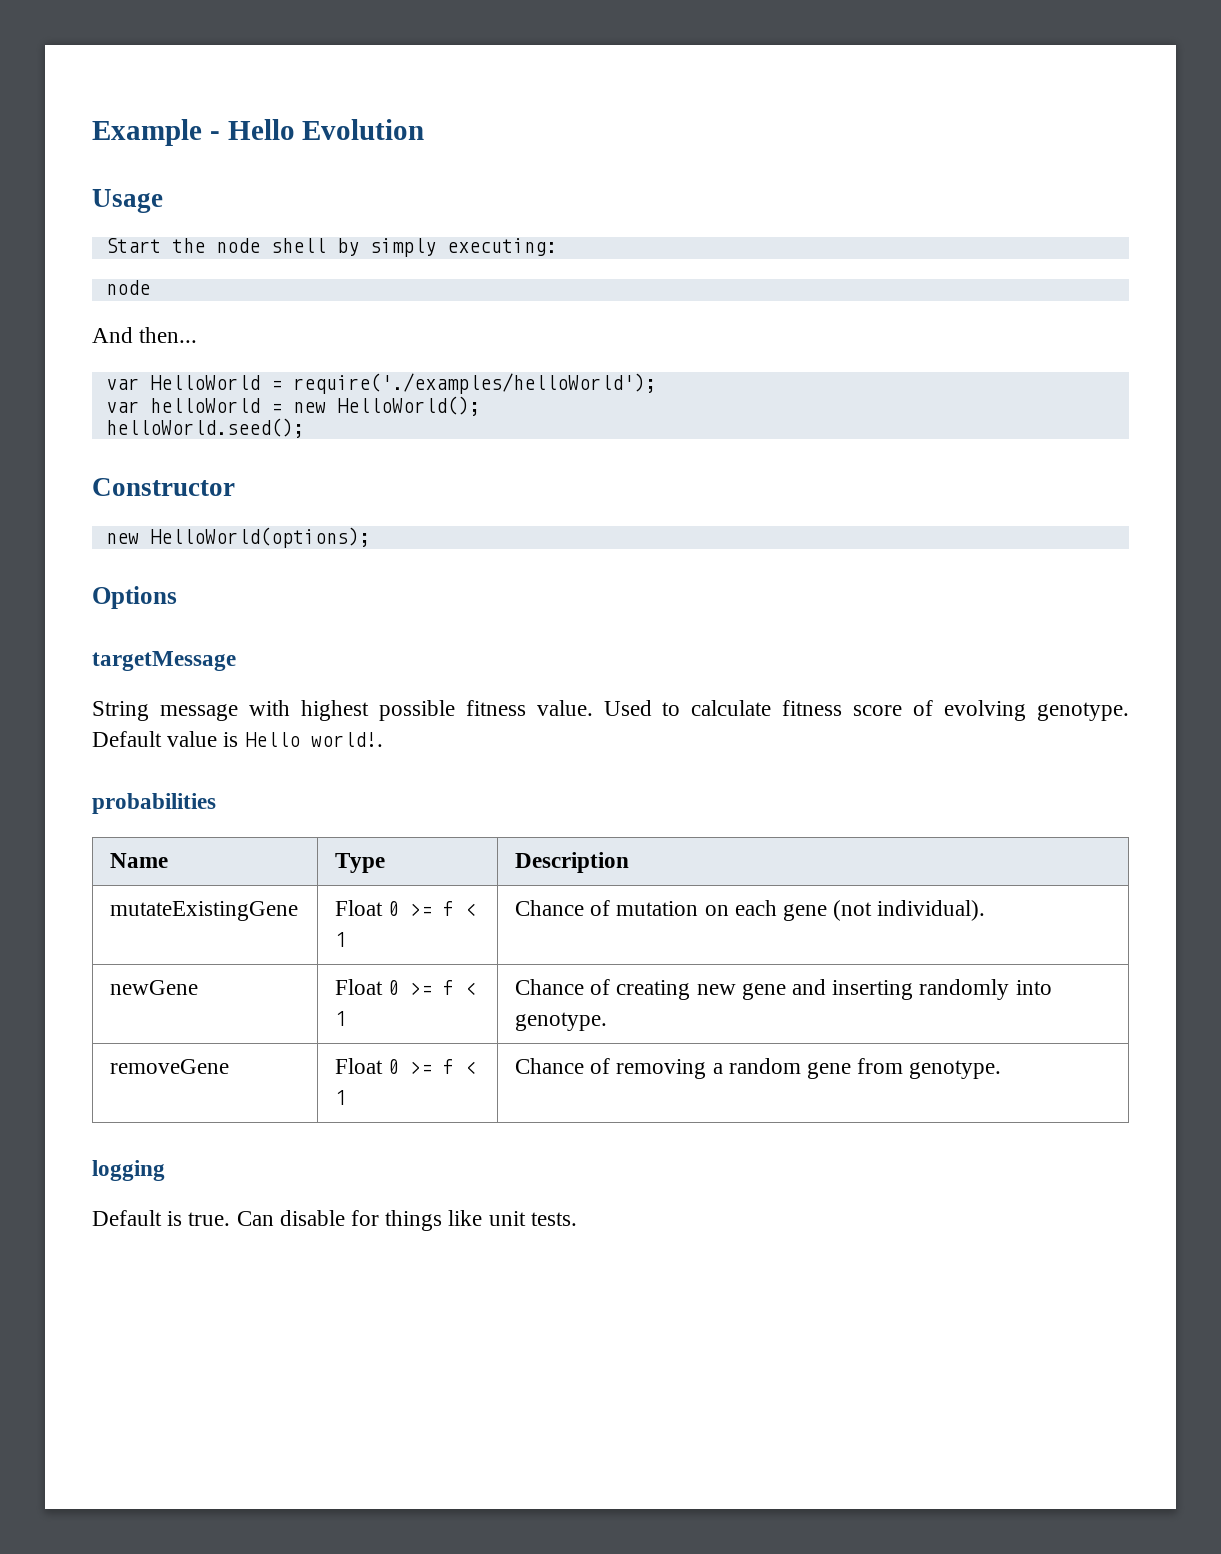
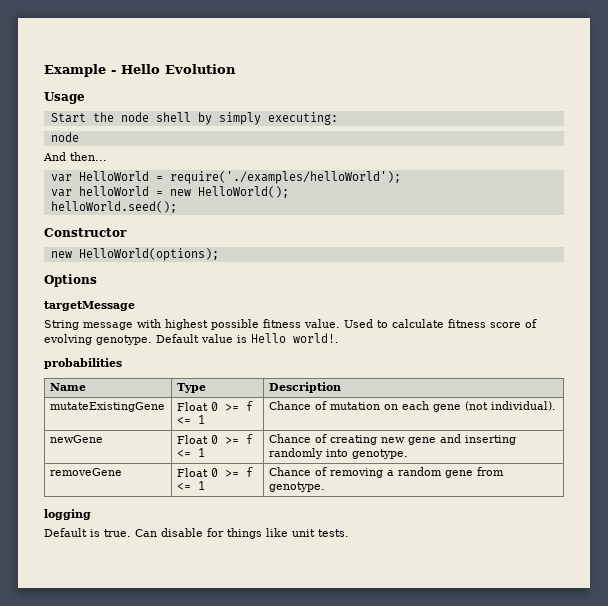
[465,903,477,916] < -> [176,417,191,424] <=
[465,982,477,995] < -> [176,450,191,457] <=
[465,1061,477,1074] < -> [176,483,191,490] <=

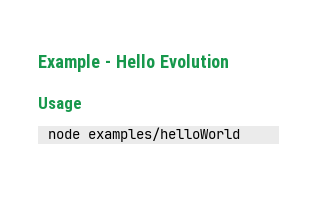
[50,112,338,125] [50,132,79,142] [43,152,107,161] [50,171,401,184] [50,186,289,198] [50,201,177,213] [44,228,127,237] [50,248,219,261] [44,274,97,287] [44,301,135,311] [44,319,537,330] [44,333,339,345] [44,358,122,369] [49,383,86,391] [176,383,206,393] [268,382,341,393] [49,402,165,412] [176,401,253,411] [176,415,205,424] [268,401,556,412] [49,435,103,443] [176,434,253,444] [176,448,205,457] [268,434,516,445] [268,448,408,459] [49,468,122,476] [176,467,253,477] [176,481,205,490] [268,467,504,478] [268,482,325,492] [44,509,91,520] [44,528,349,539] Start the node shell by simply executing: // node // And then... // var HelloWorld = require('./examples/helloWorld'); // var helloWorld = new HelloWorld(); // helloWorld.seed(); // Constructor // new HelloWorld(options); // Options // targetMessage // String message with highest possible fitness value. Used to calculate fitness score of evolving genotype. Default value is Hello world!. // probabilities // Name | Type | Description // mutateExistingGene | Float 0 >= f <= 1 | Chance of mutation on each gene (not individual). // newGene | Float 0 >= f <= 1 | Chance of creating new gene and inserting randomly into genotype. // removeGene | Float 0 >= f <= 1 | Chance of removing a random gene from genotype. // logging // Default is true. Can disable for things like unit tests. -> [47,127,240,142] node examples/helloWorld

